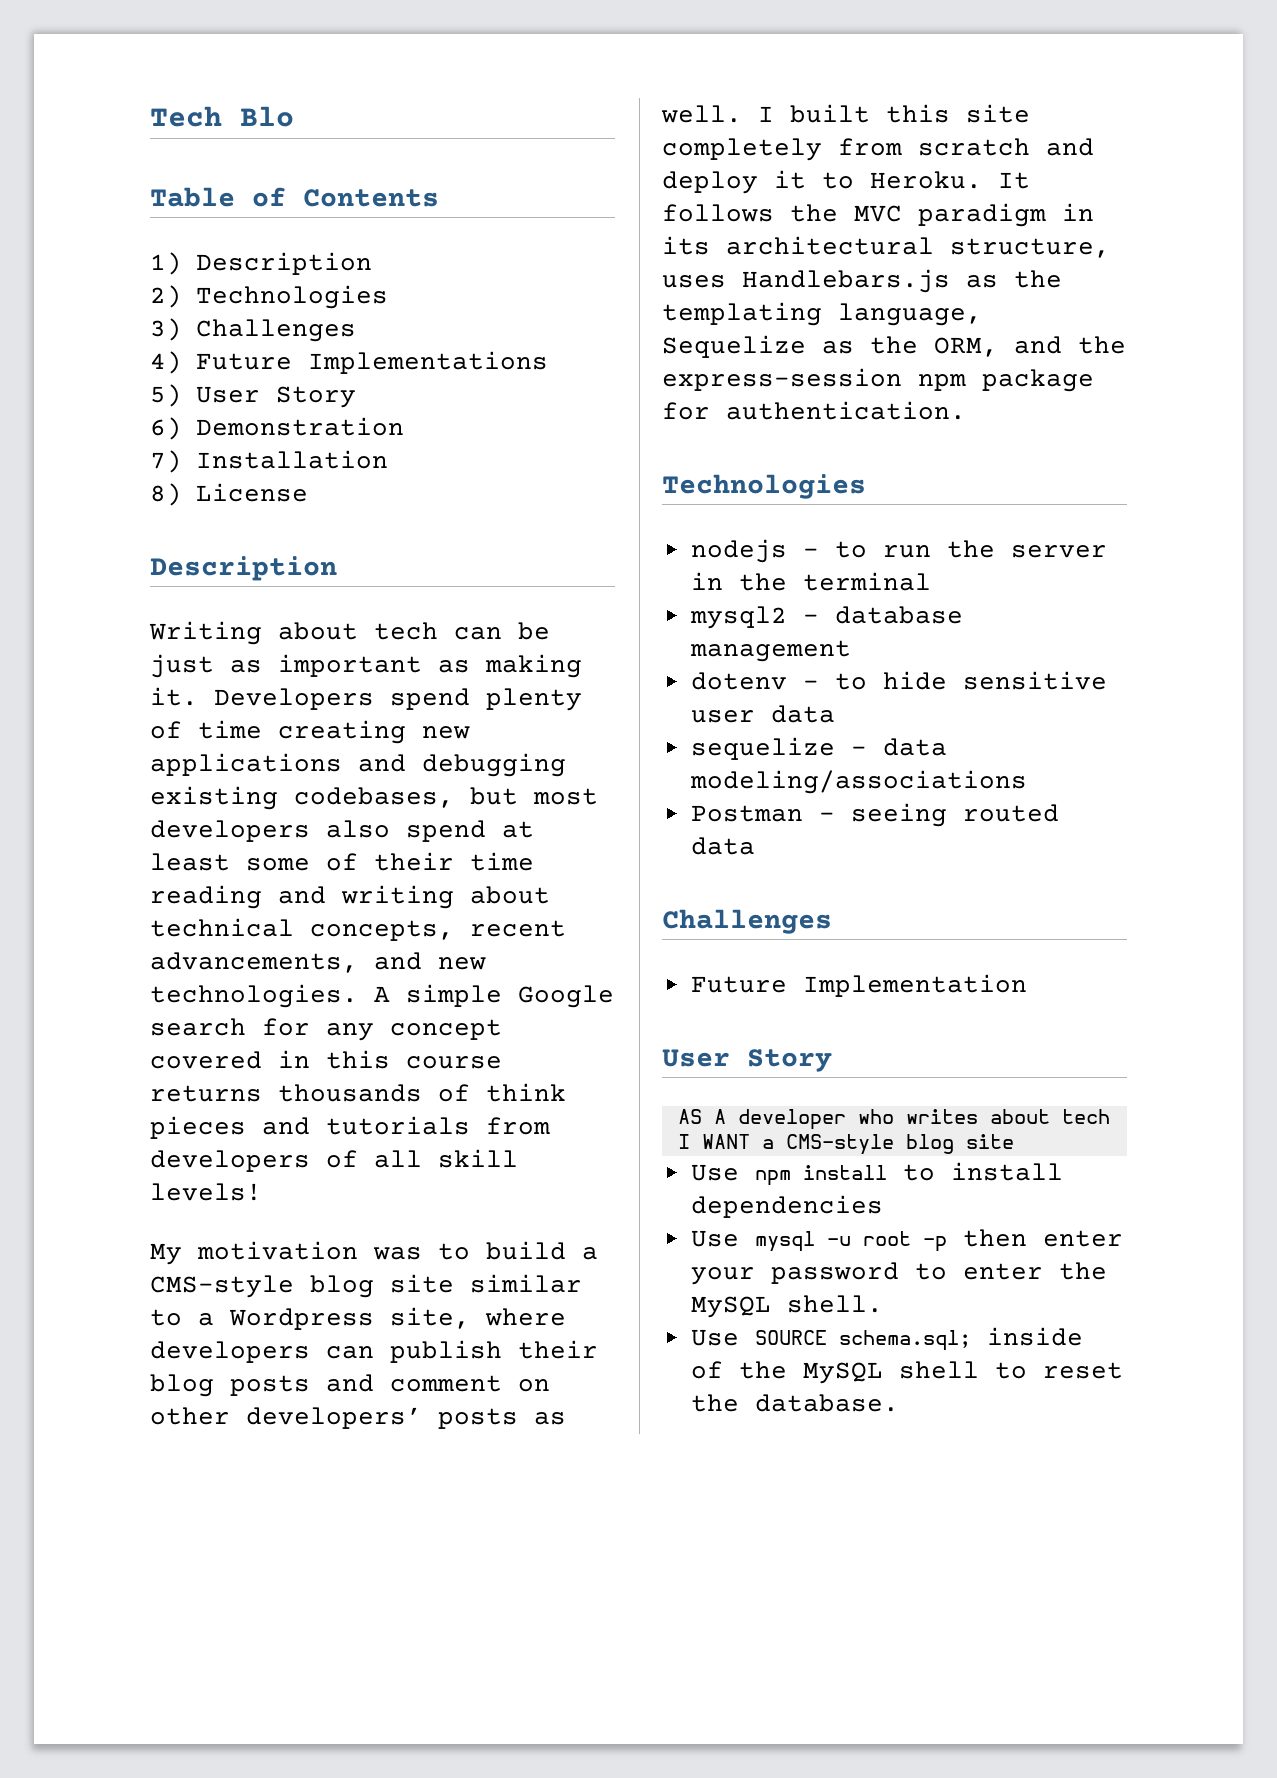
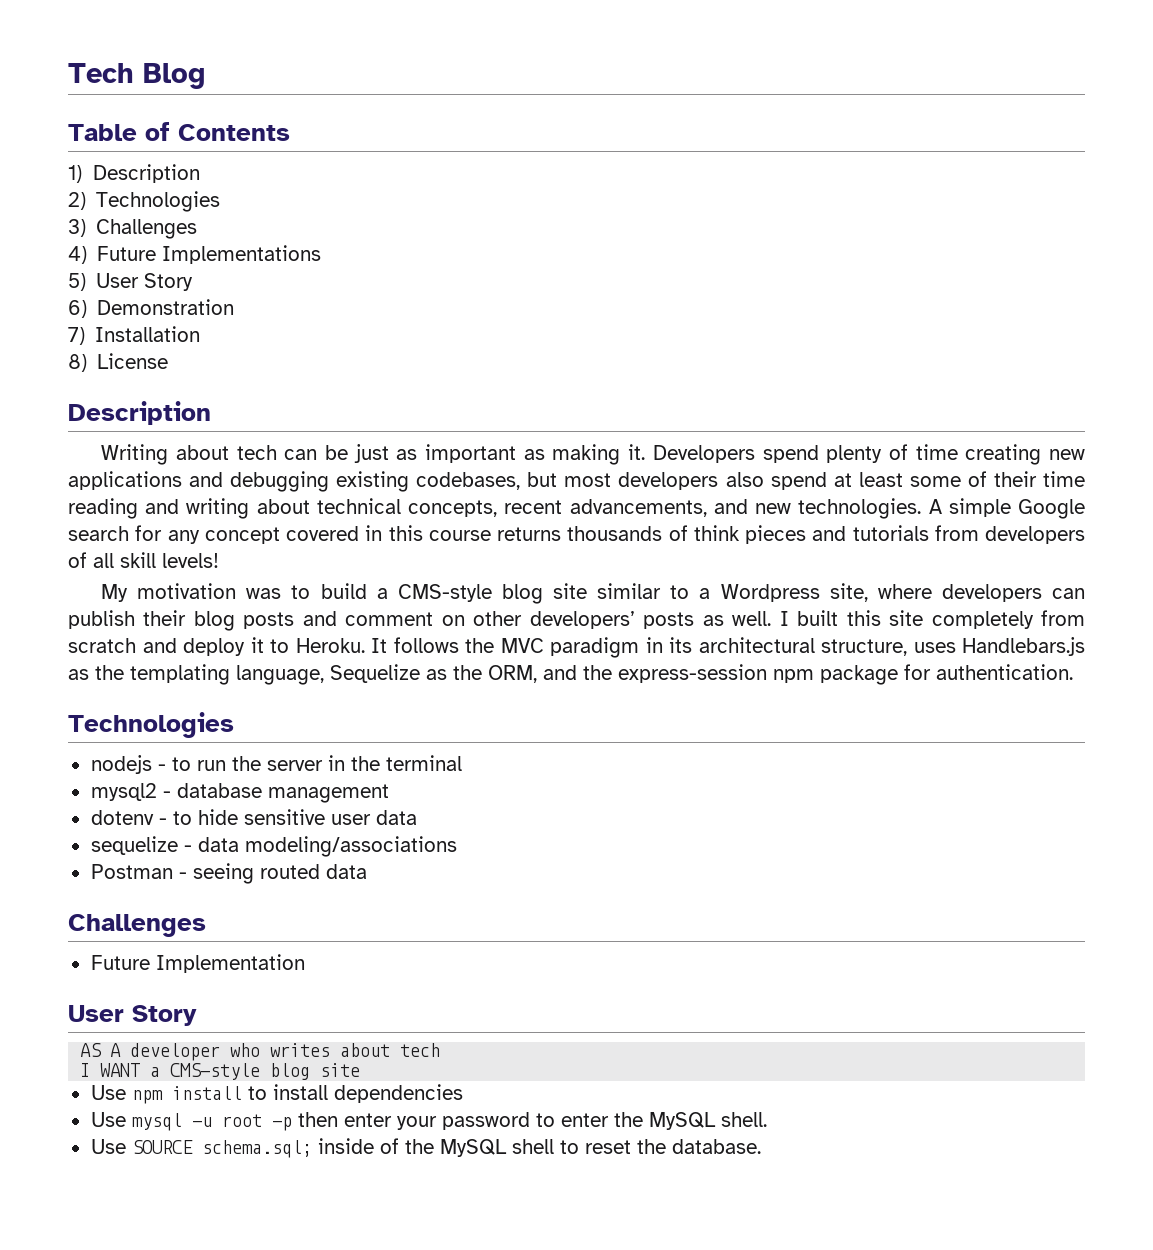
[240,106,294,127] Blo -> [143,63,205,89] Blog

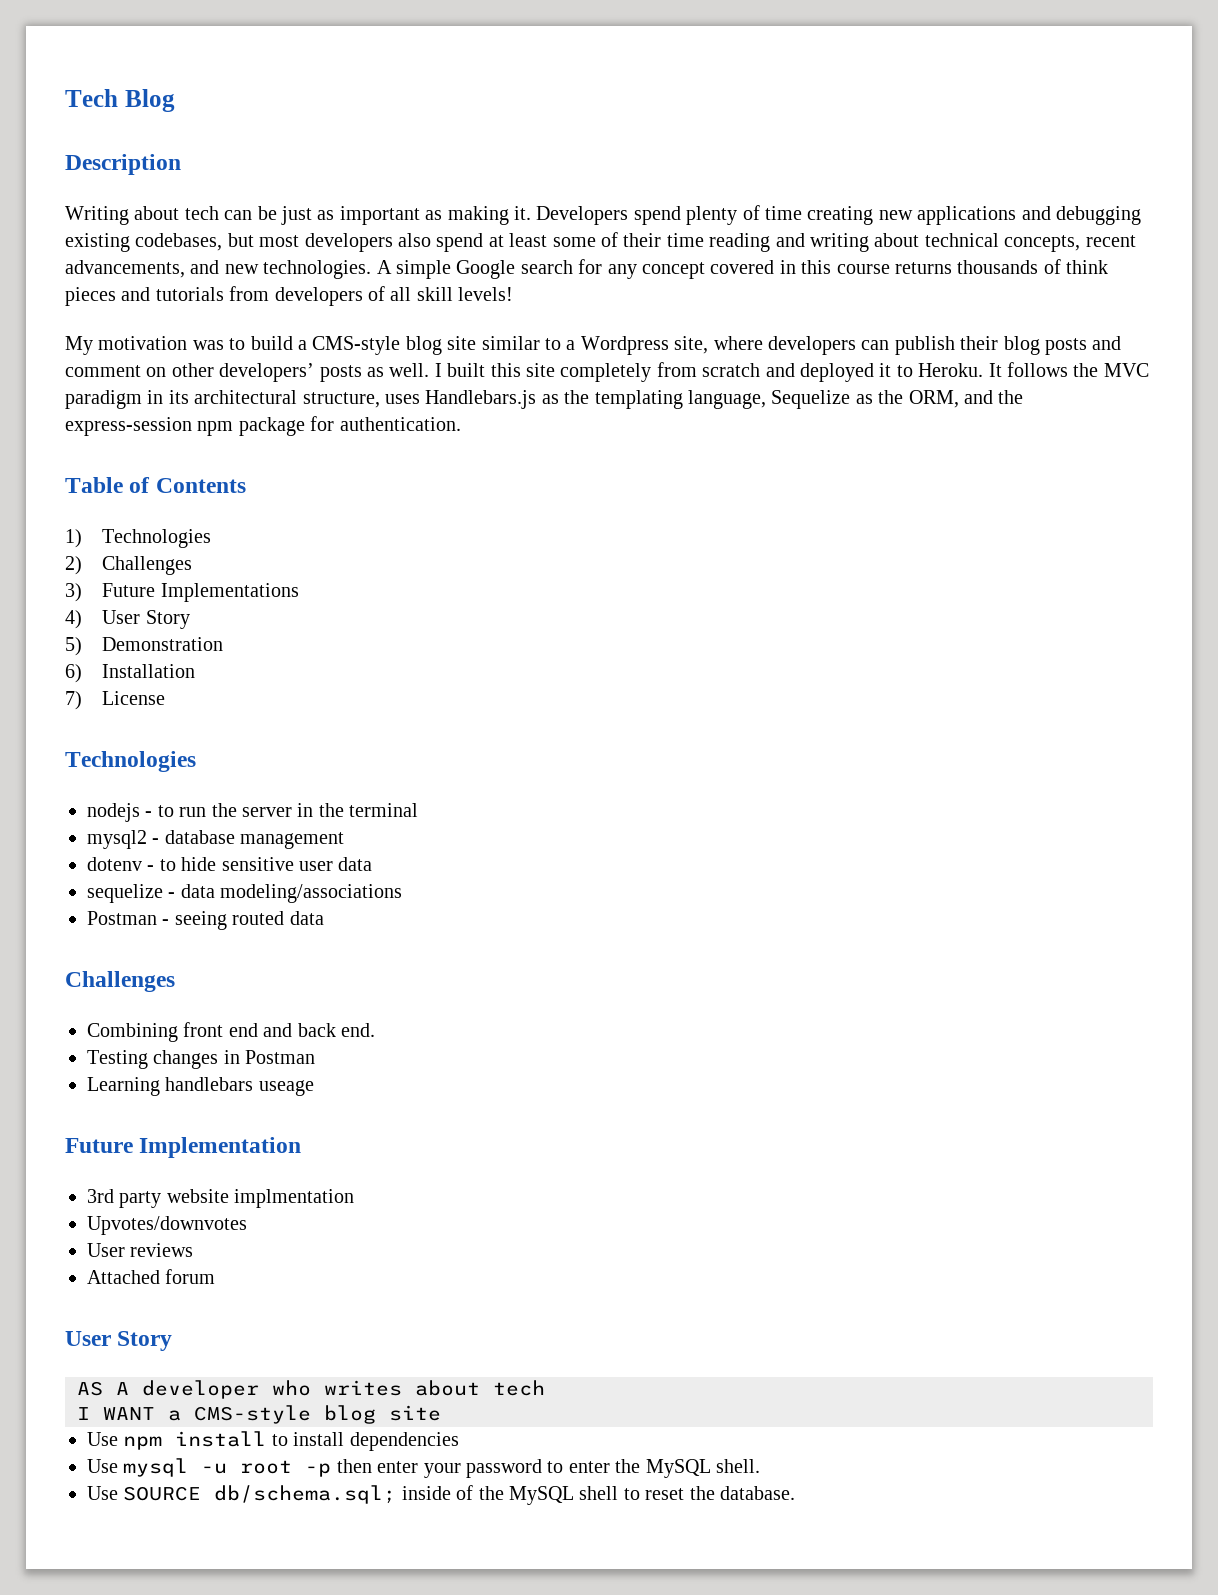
[68,122,290,141] [68,164,201,183] [68,191,221,212] [68,219,198,239] [68,245,322,264] [68,273,194,291] [68,299,235,318] [68,326,201,345] [68,353,169,372] // Table of Contents // 1) Description // 2) Technologies // 3) Challenges // 4) Future Implementations // 5) User Story // 6) Demonstration // 7) Installation // 8) License -> (175, 100) none
[183,638,245,656] deploy -> [799,363,874,382] deployed
(1073, 672) none -> [65,477,246,493] [65,529,212,548] [65,556,193,575] [65,583,299,602] [65,610,190,629] [65,637,224,656] [65,664,196,683] [65,691,166,710] // Table of Contents // 1) Technologies // 2) Challenges // 3) Future Implementations // 4) User Story // 5) Demonstration // 6) Installation // 7) License
[90,954,305,973] Future Implementation -> [87,1022,375,1042] [87,1050,316,1069] [87,1077,314,1096] [65,1137,302,1158] [87,1189,355,1208] [87,1216,247,1235] [87,1243,194,1257] [87,1269,216,1284] Combining front end and back end. // Testing changes in Postman // Learning handlebars useage // Future Implementation // 3rd party website implmentation // Upvotes/downvotes // User reviews // Attached forum
[201,1140,312,1158] schema.sql; -> [214,1485,397,1504] db/schema.sql;

